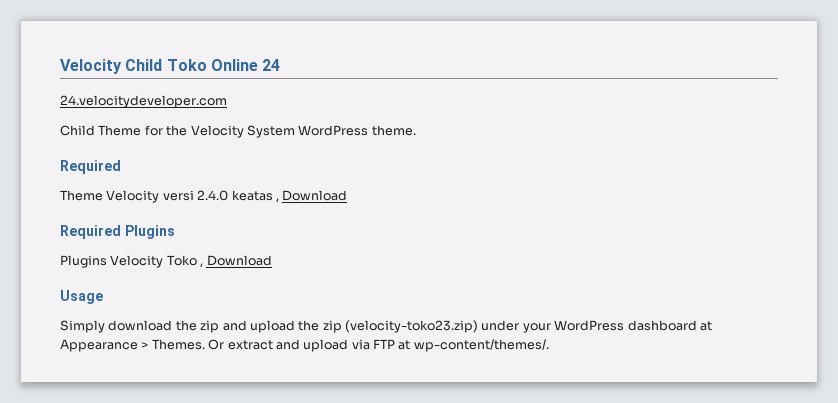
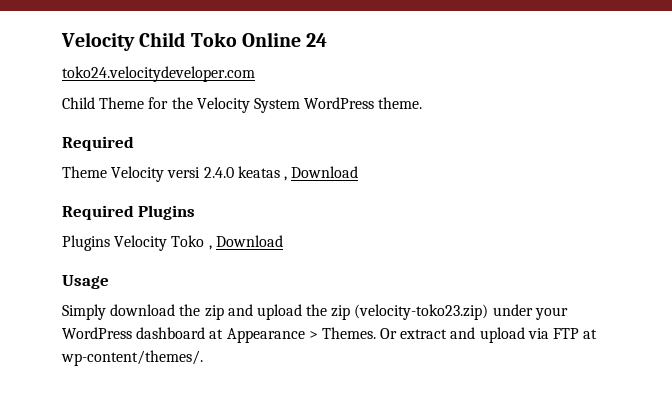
[60,95,227,108] 24.velocitydeveloper.com -> [62,66,255,82] toko24.velocitydeveloper.com

